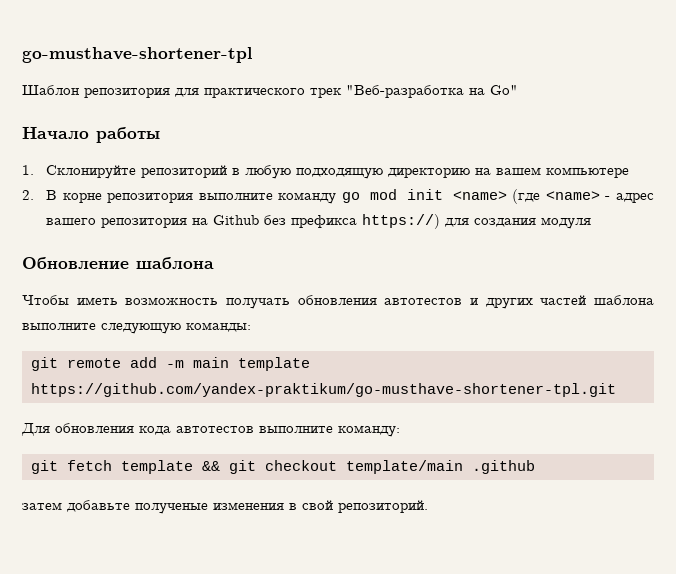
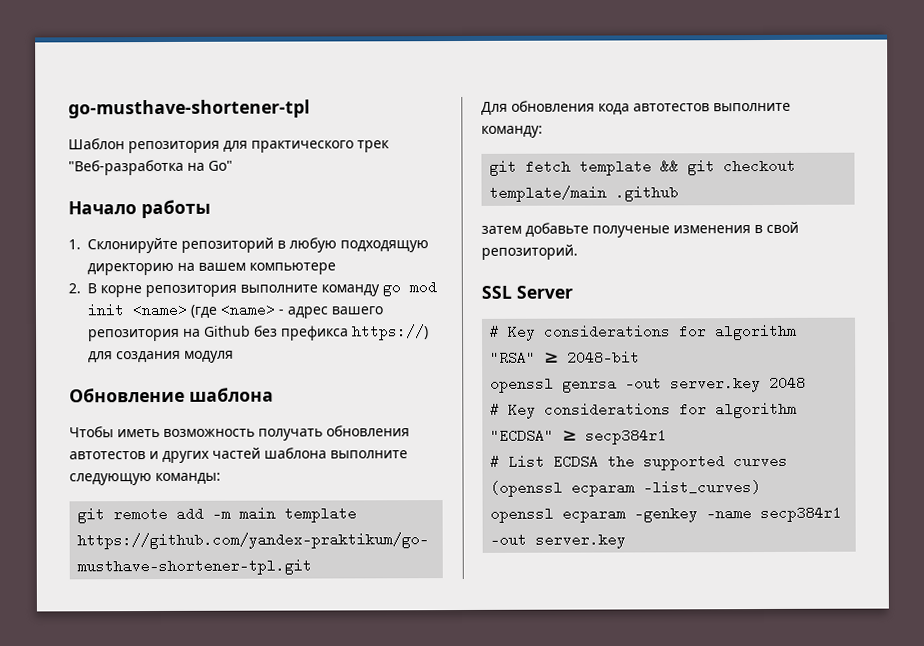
(428, 506) none -> [481,285,573,299] [490,323,798,341] [490,350,641,365] [490,375,807,393] [490,401,798,419] [490,428,668,445] [490,453,789,471] [490,480,762,497] [490,505,843,523] [490,532,627,549] // SSL Server // # Key considerations for algorithm "RSA" ≥ 2048-bit // openssl genrsa -out server.key 2048 // # Key considerations for algorithm "ECDSA" ≥ secp384r1 // # List ECDSA the supported curves (openssl ecparam -list_curves) // openssl ecparam -genkey -name secp384r1 -out server.key

